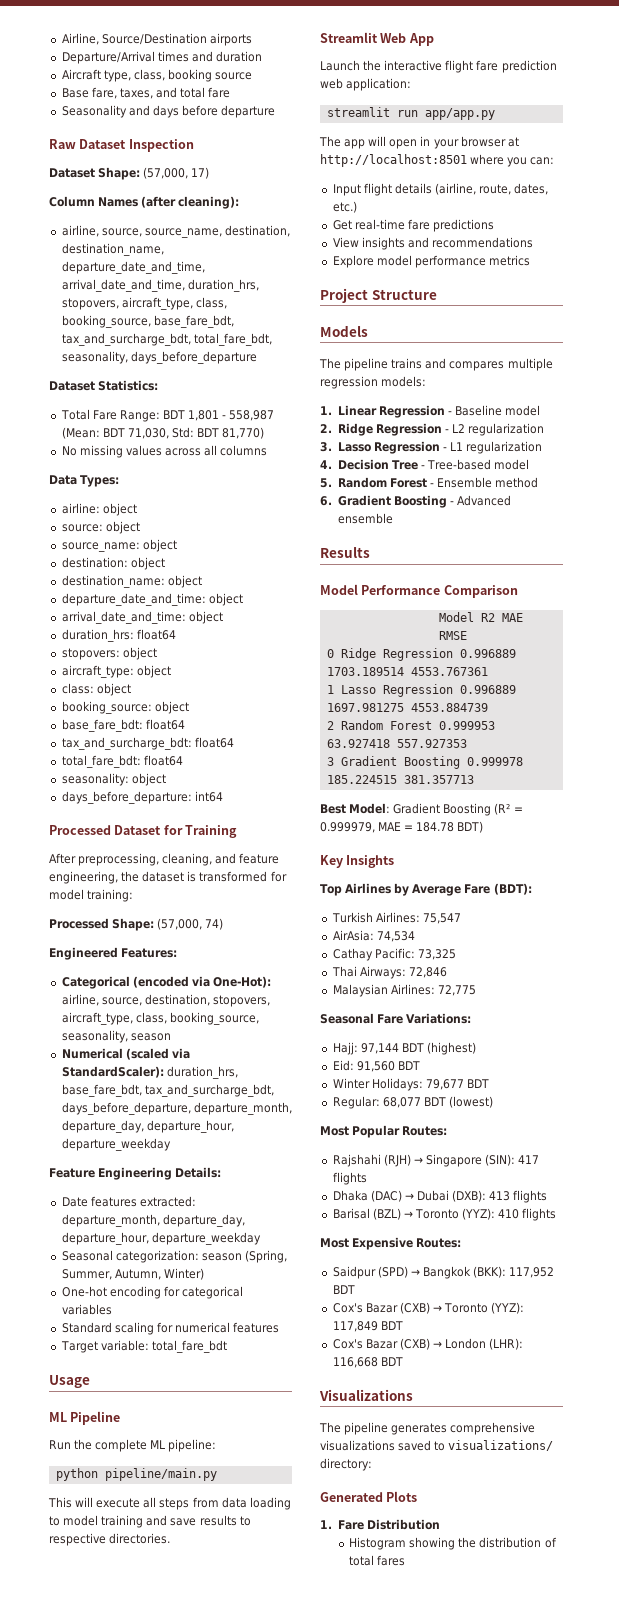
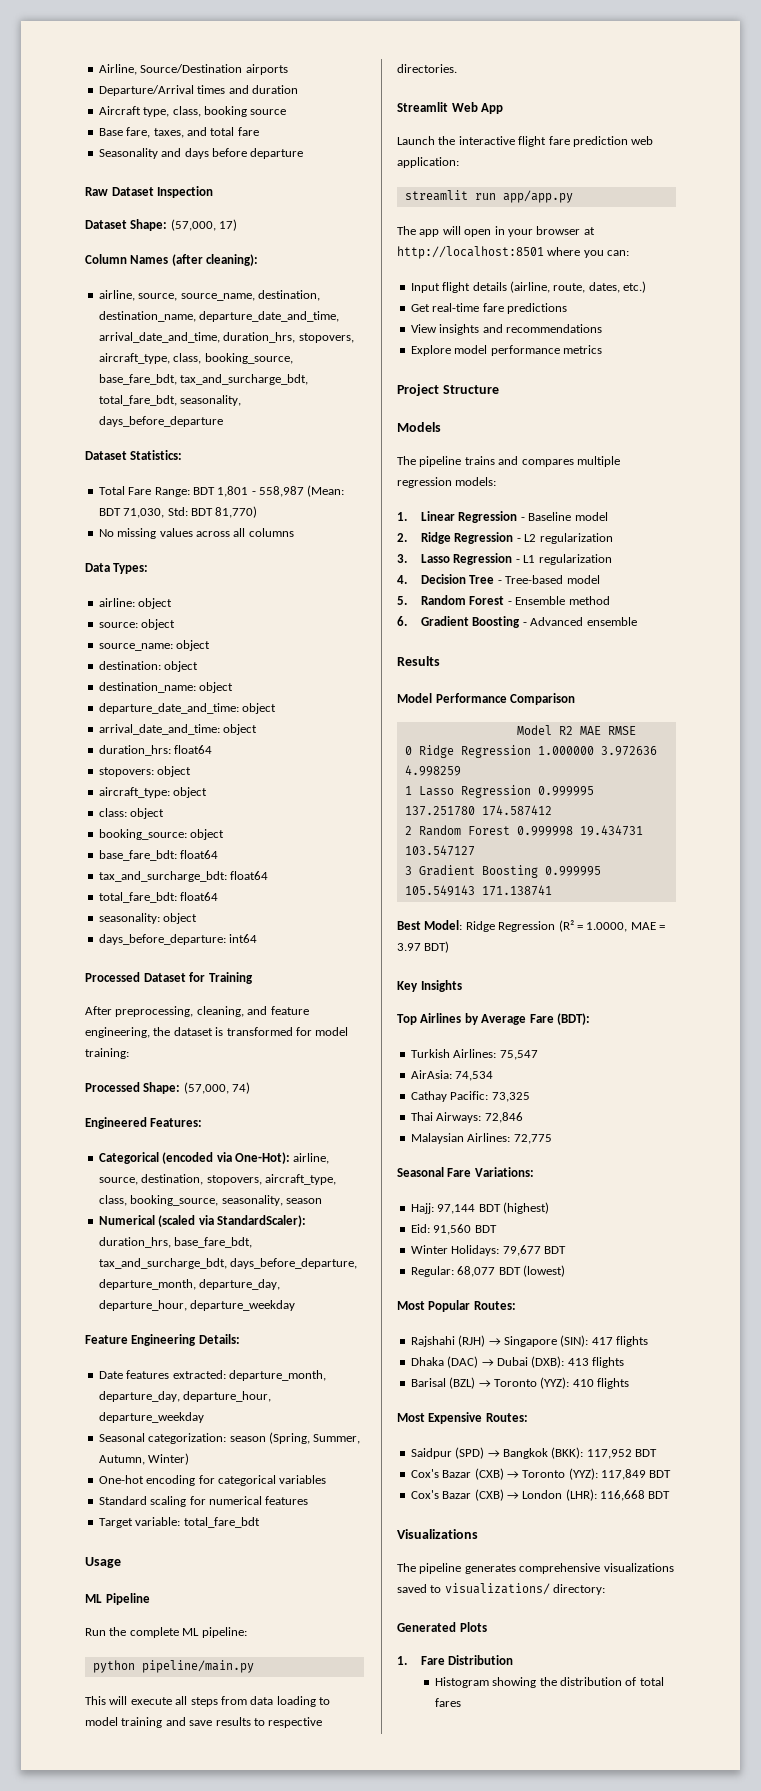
[459,649,516,658] [326,667,488,676] 0.996889 1703.189514 4553.767361 -> [537,746,657,756] [404,765,461,776] 1.000000 3.972636 4.998259
[459,685,516,694] [326,703,488,712] 0.996889 1697.981275 4553.884739 -> [537,786,594,796] [404,805,552,816] 0.999995 137.251780 174.587412
[438,721,495,730] [326,739,467,748] 0.999953 63.927418 557.927353 -> [516,825,643,836] [404,845,475,856] 0.999998 19.434731 103.547127
[466,757,523,766] [326,775,474,784] 0.999978 185.224515 381.357713 -> [544,866,601,876] [404,885,552,896] 0.999995 105.549143 171.138741
[393,803,492,816] Gradient Boosting -> [465,921,556,932] Ridge Regression
[320,822,375,833] 0.999979, -> [586,922,628,932] 1.0000,
[416,822,455,832] 184.78 -> [397,943,421,951] 3.97

